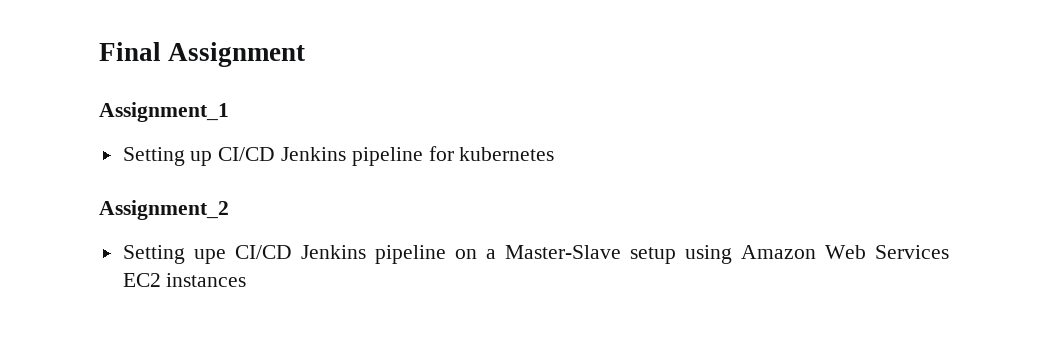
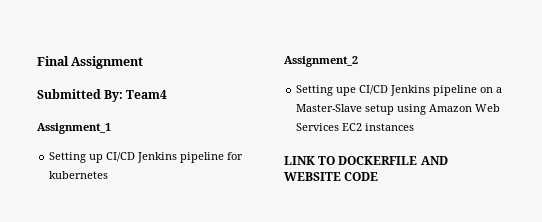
(306, 54) none -> [37,89,168,102] // Submitted By: Team4
(247, 280) none -> [284,156,448,165] [284,172,379,181] // LINK TO DOCKERFILE AND WEBSITE CODE

